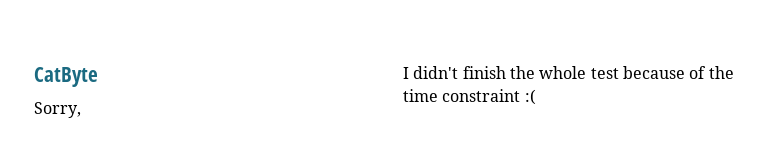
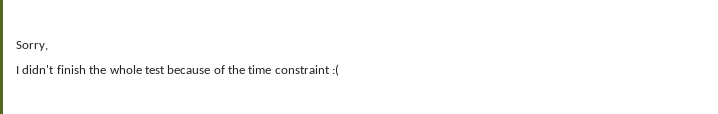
[34,67,98,87] CatByte // -> (16, 46) none

